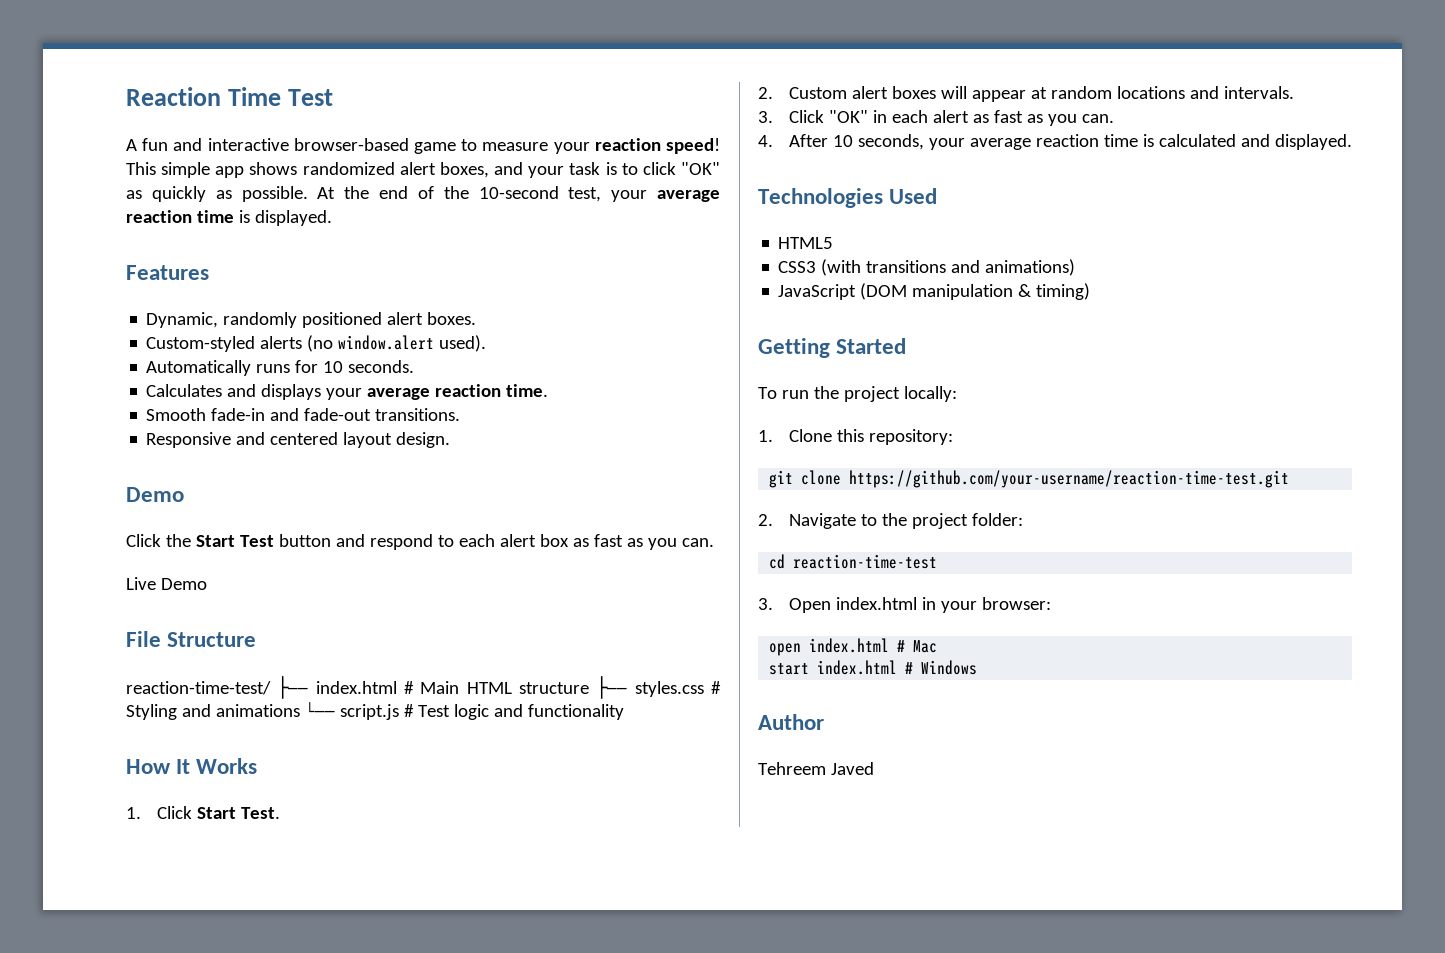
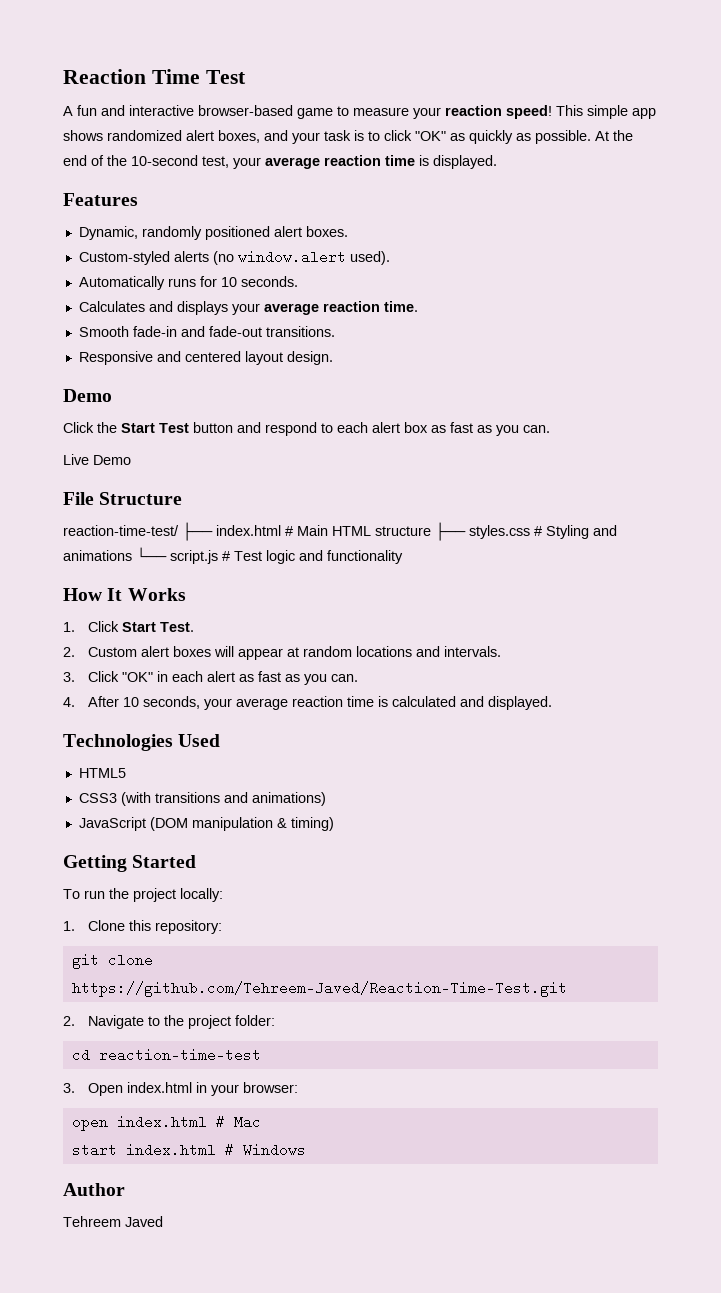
[849,470,1290,488] https://github.com/your-username/reaction-time-test.git -> [71,981,567,997] https://github.com/Tehreem-Javed/Reaction-Time-Test.git

